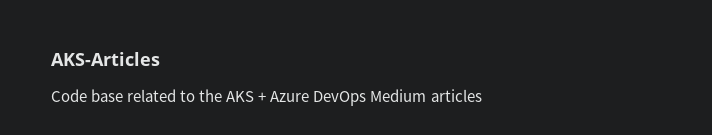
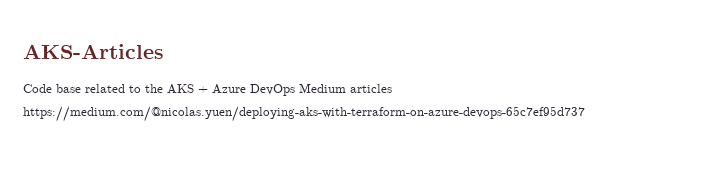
(482, 95) none -> [23,106,585,122] https://medium.com/@nicolas.yuen/deploying-aks-with-terraform-on-azure-devops-65c7ef95d737

